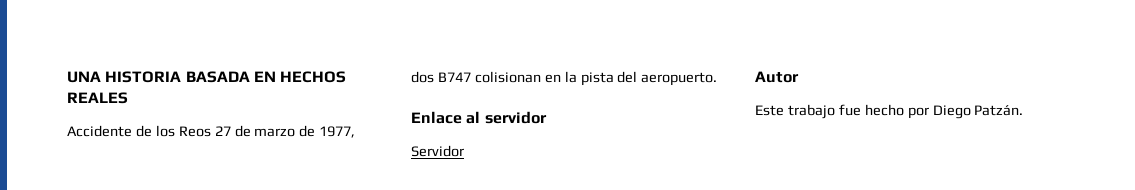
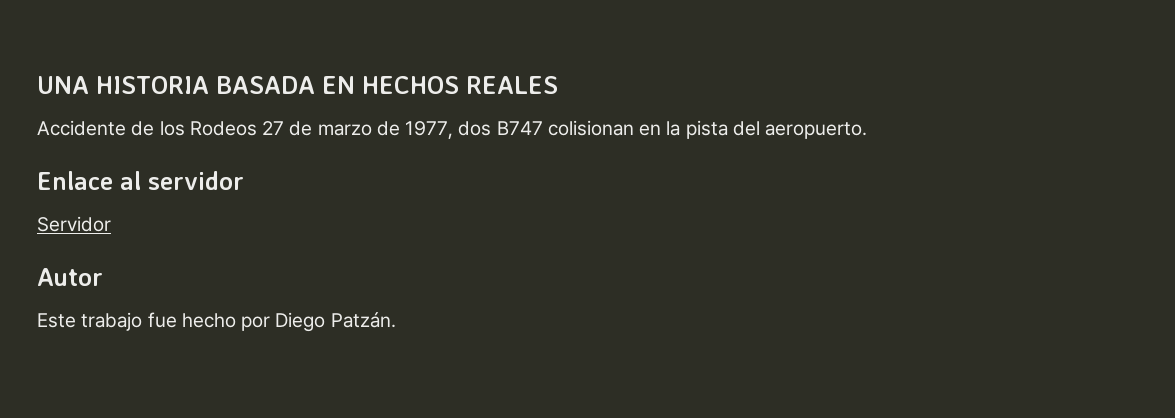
[178,126,211,137] Reos -> [189,121,257,136] Rodeos

